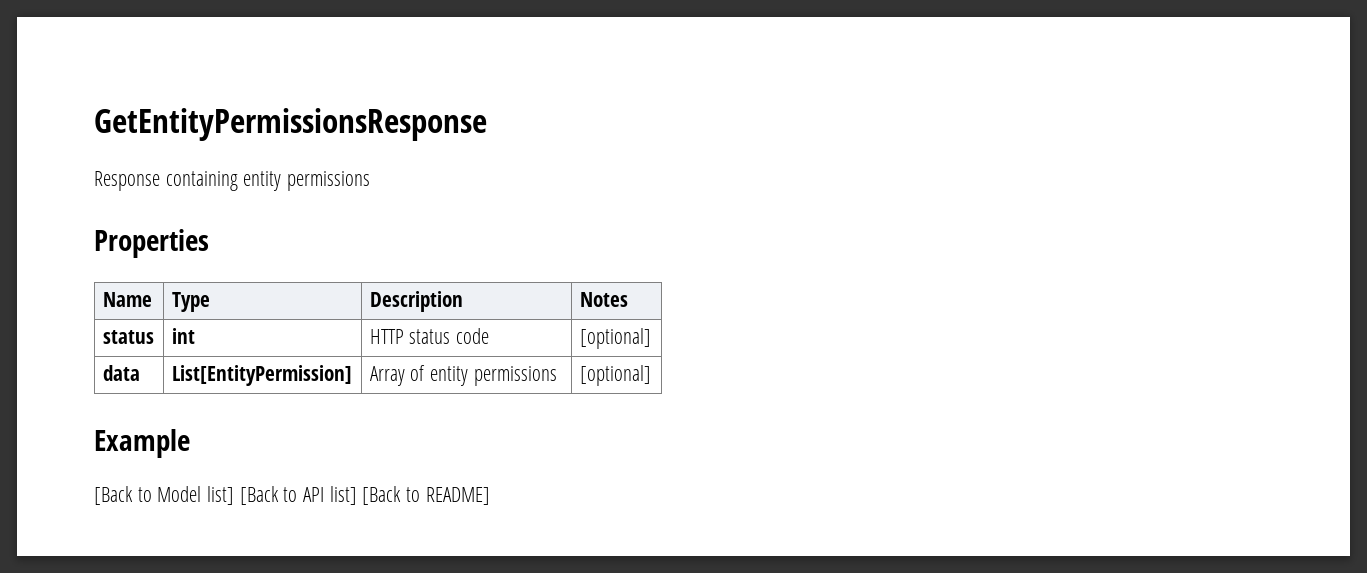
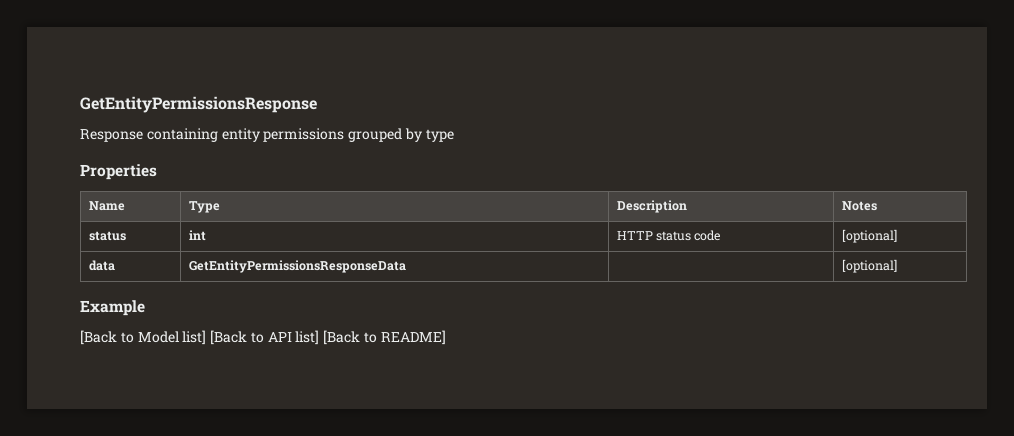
(371, 181) none -> [348,128,454,142] grouped by type
[171,365,352,386] [369,365,557,386] List[EntityPermission] | Array of entity permissions -> [188,260,406,273] GetEntityPermissionsResponseData |

